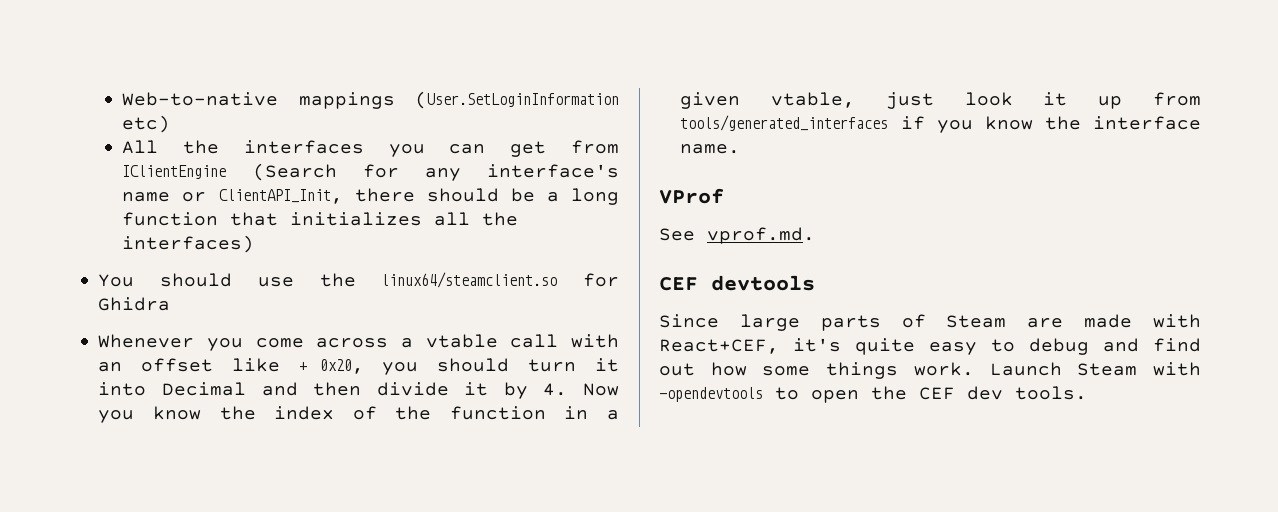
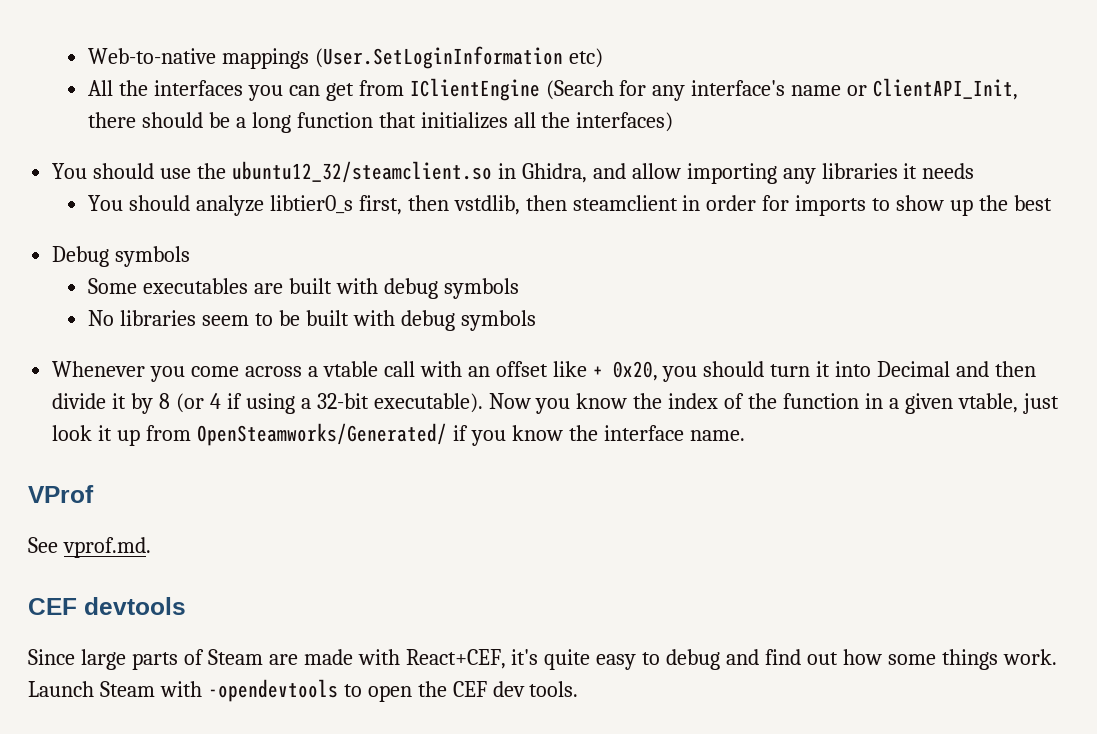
[381,272,619,288] [98,297,171,311] linux64/steamclient.so for Ghidra -> [231,161,975,184] [88,195,1053,216] [52,246,191,267] [88,278,519,299] [88,310,536,331] ubuntu12_32/steamclient.so in Ghidra, and allow importing any libraries it needs // You should analyze libtier0_s first, then vstdlib, then steamclient in order for imports to show up the best // Debug symbols // Some executables are built with debug symbols // No libraries seem to be built with debug symbols
[543,383,568,396] 4. -> [159,393,483,414] 8 (or 4 if using a 32-bit executable).
[680,115,889,131] tools/generated_interfaces -> [196,423,447,446] OpenSteamworks/Generated/

